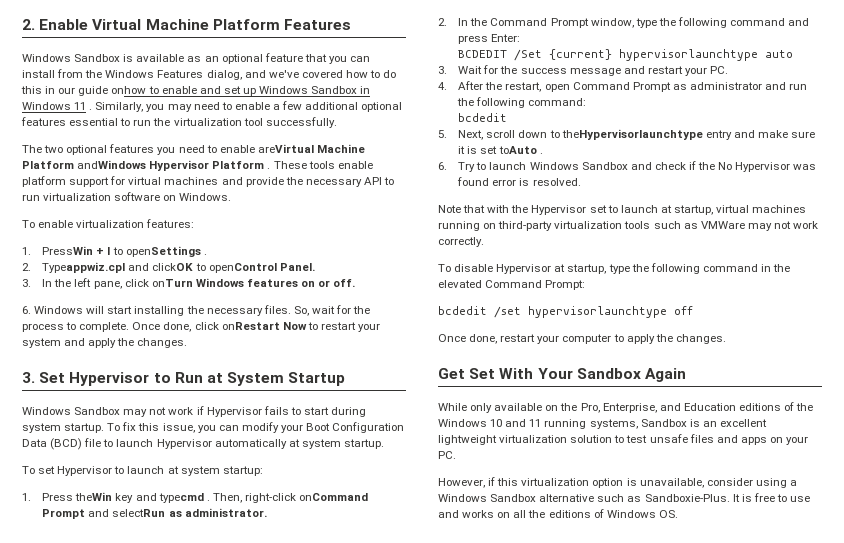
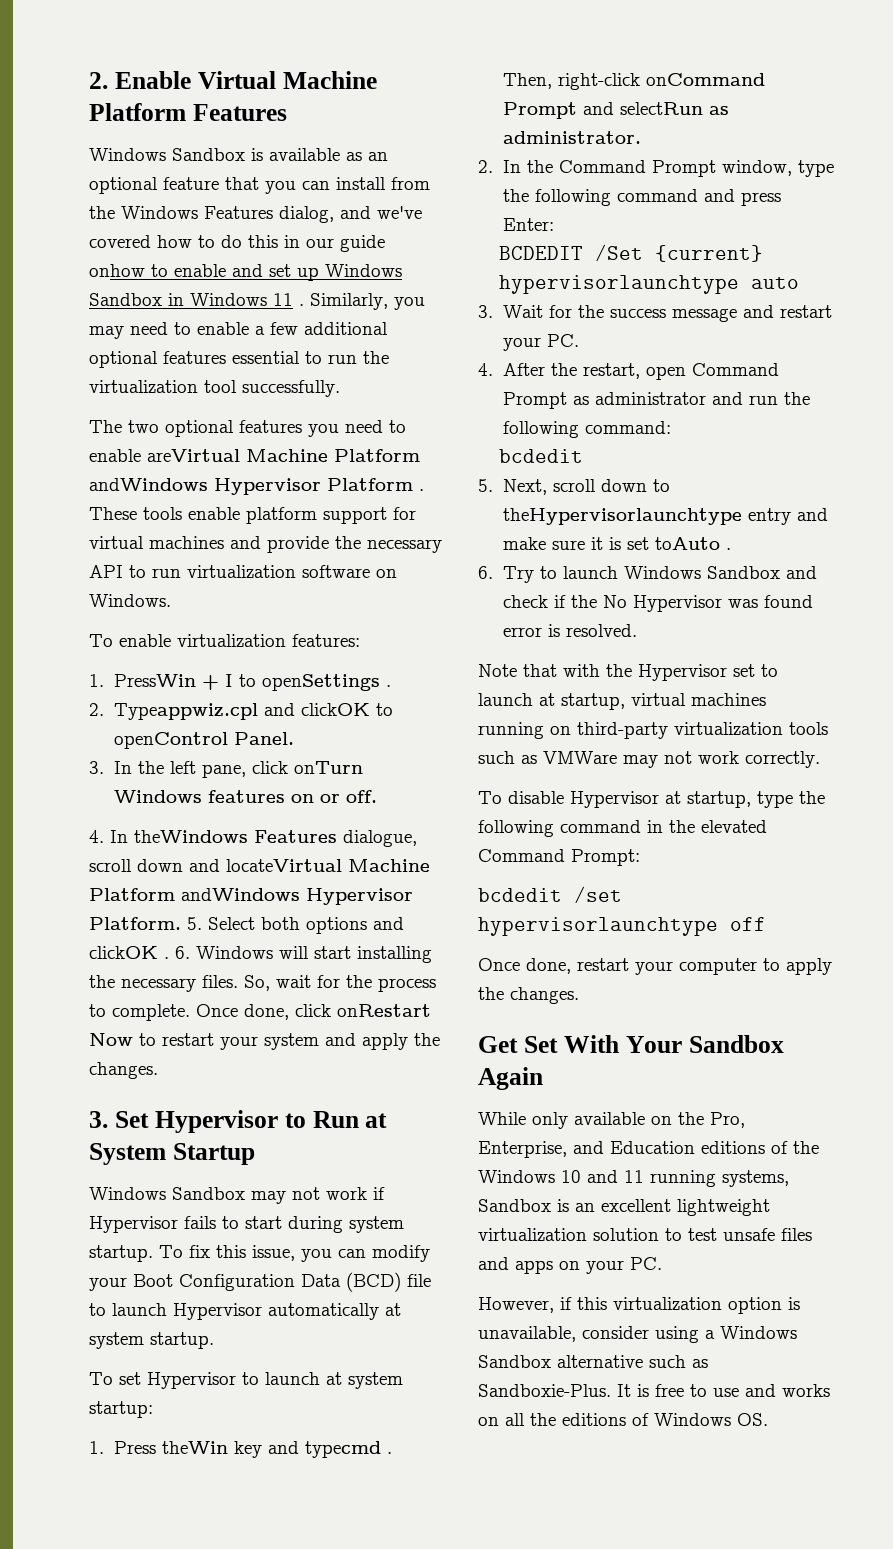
(356, 283) none -> [89,830,417,847] [89,859,430,872] [89,888,413,905] [89,917,404,934] [89,946,169,959] 4. In theWindows Features dialogue, scroll down and locateVirtual Machine Platform andWindows Hypervisor Platform. 5. Select both options and clickOK .

